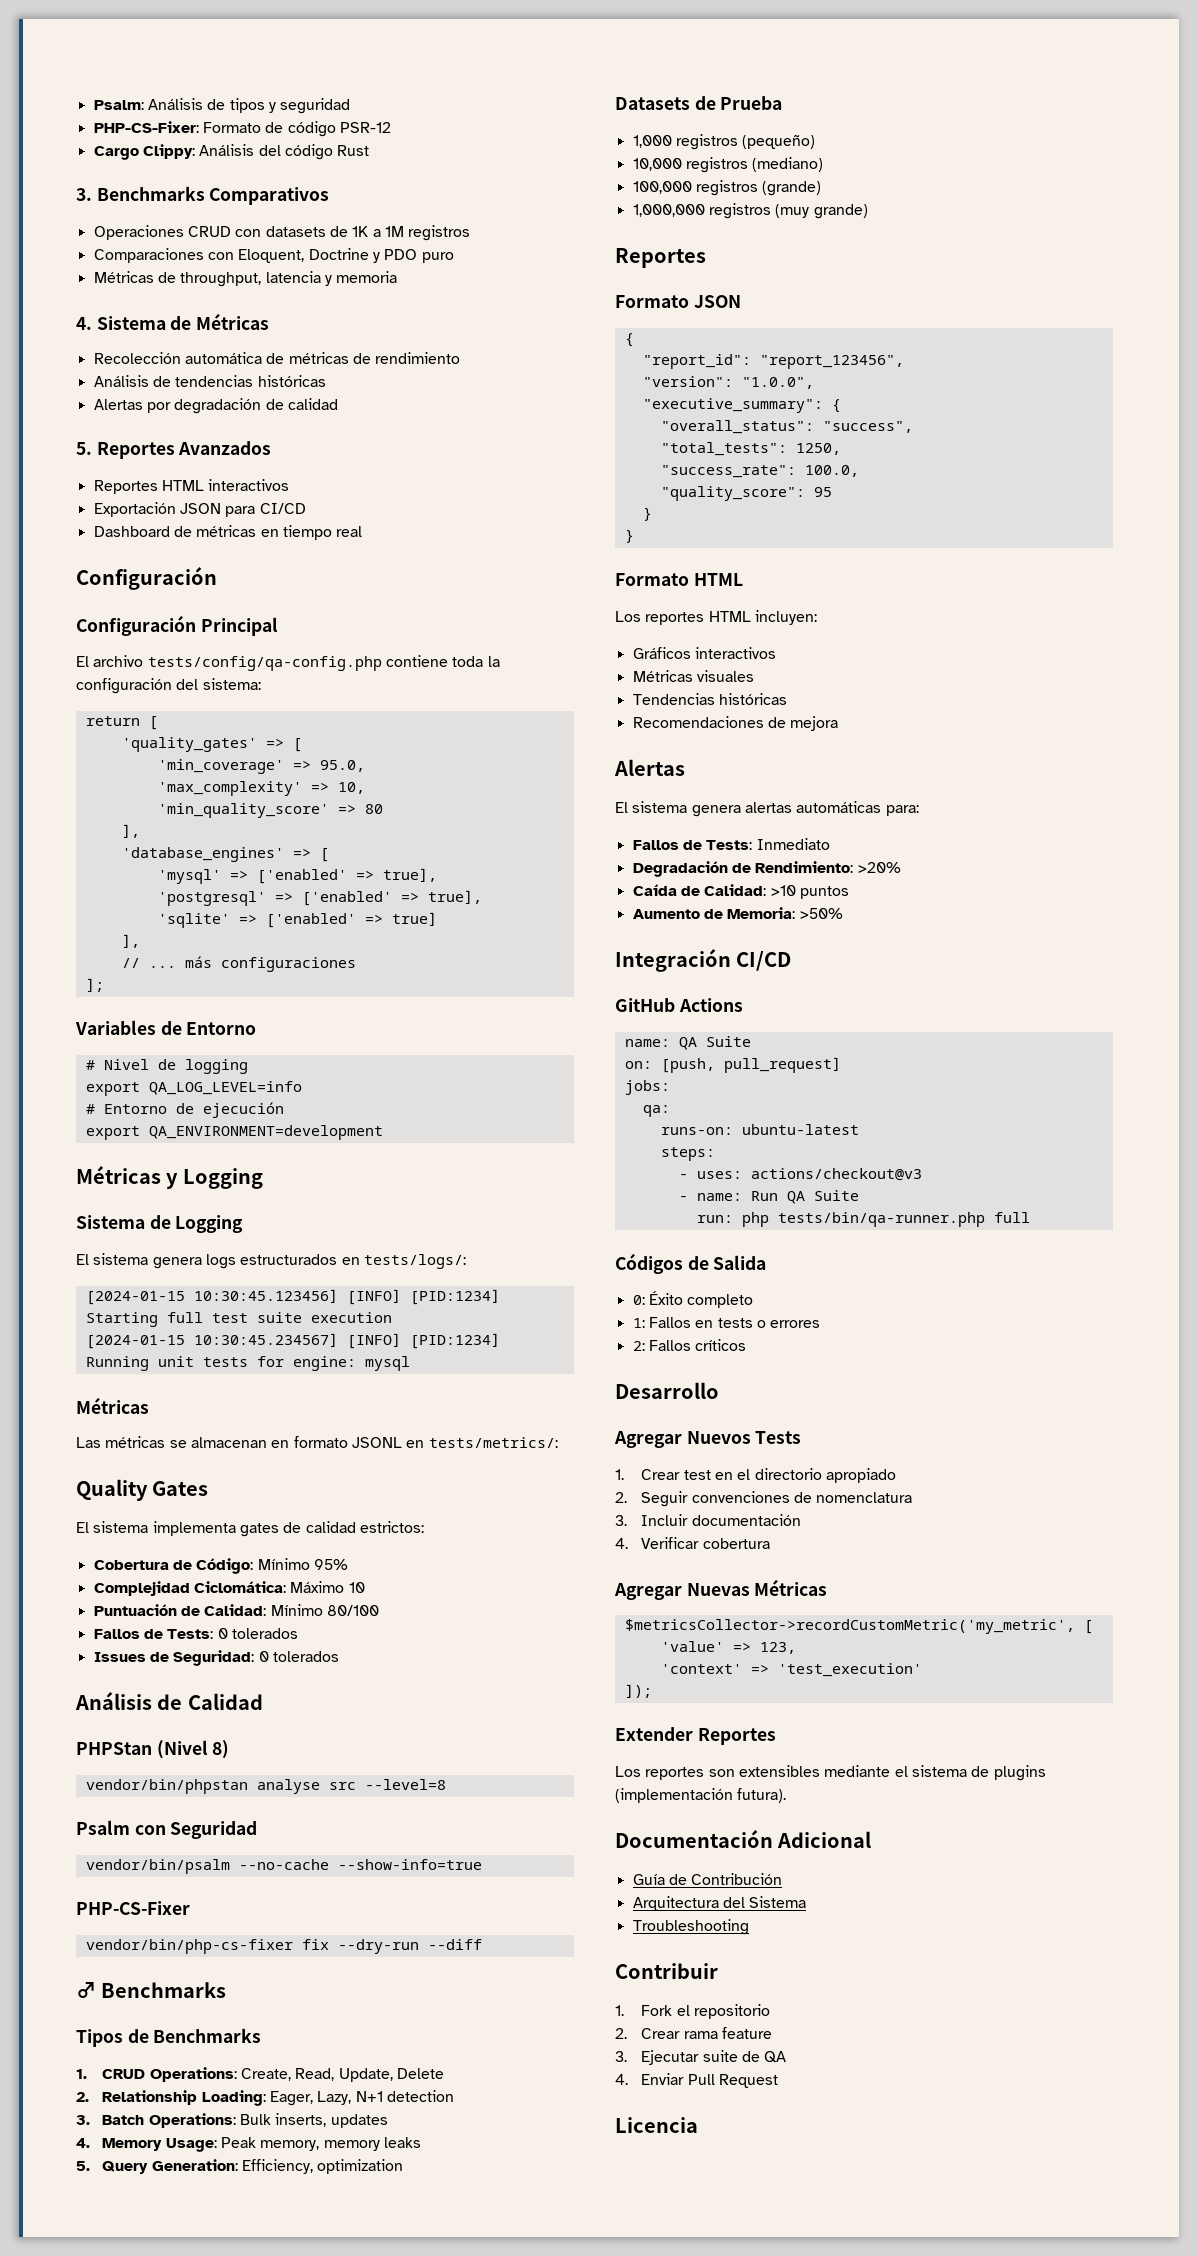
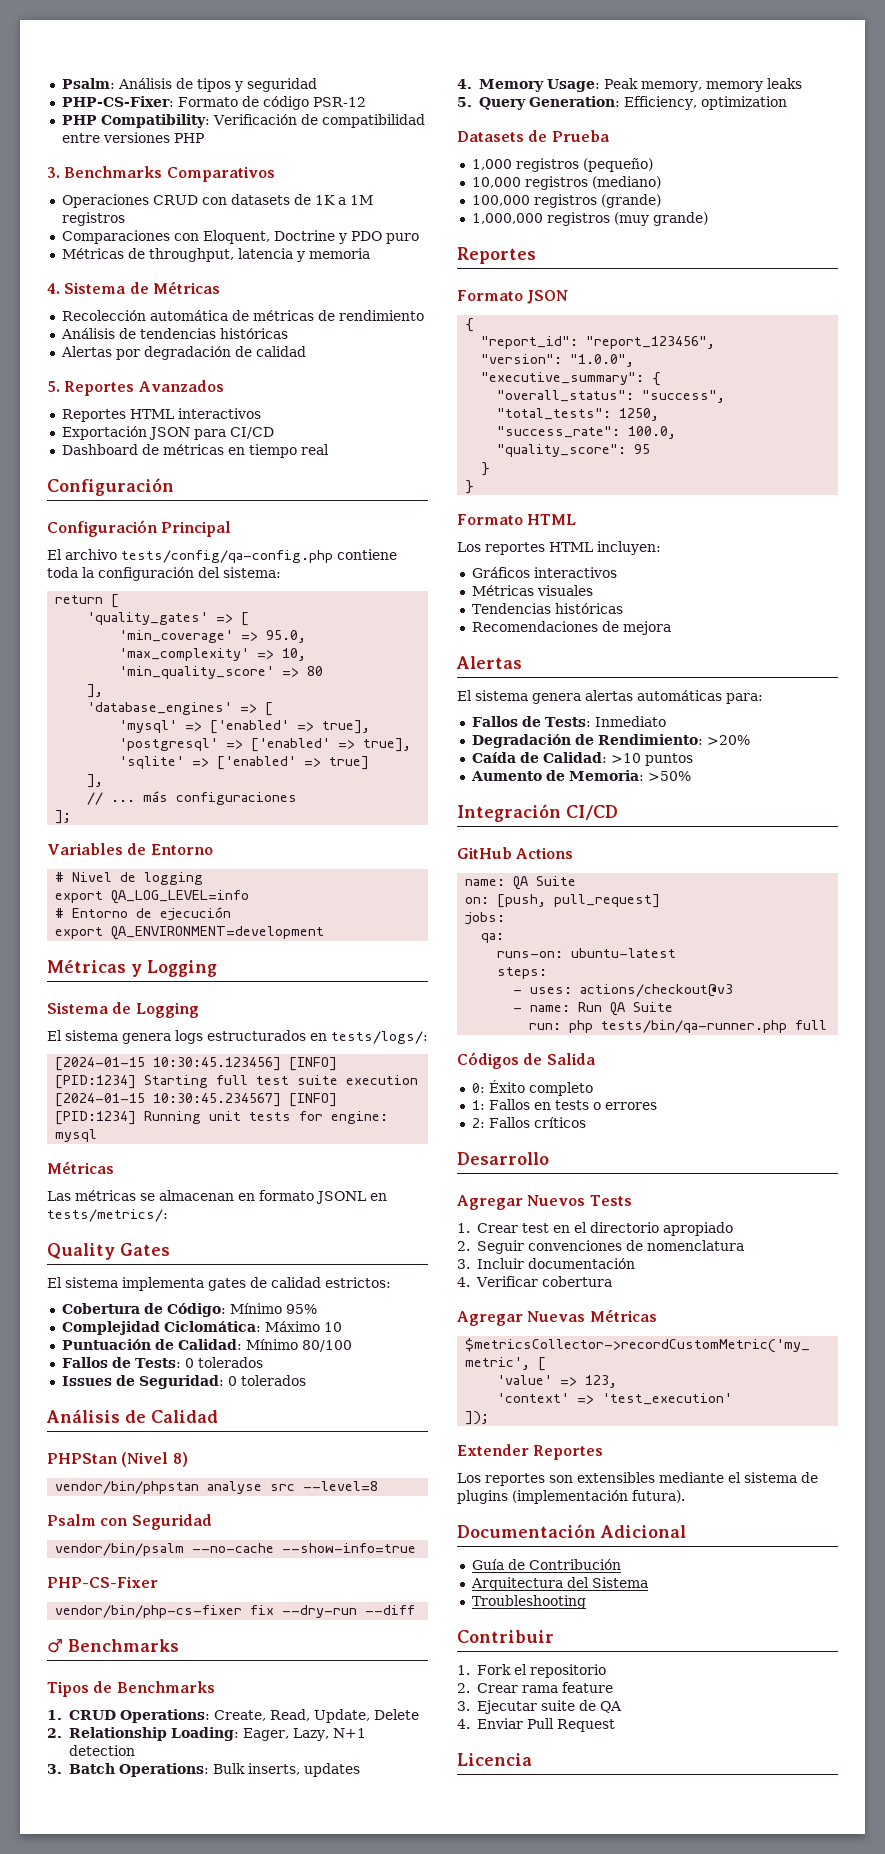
[93,144,370,160] Cargo Clippy: Análisis del código Rust -> [61,114,425,128] [61,132,204,143] PHP Compatibility: Verificación de compatibilidad entre versiones PHP

